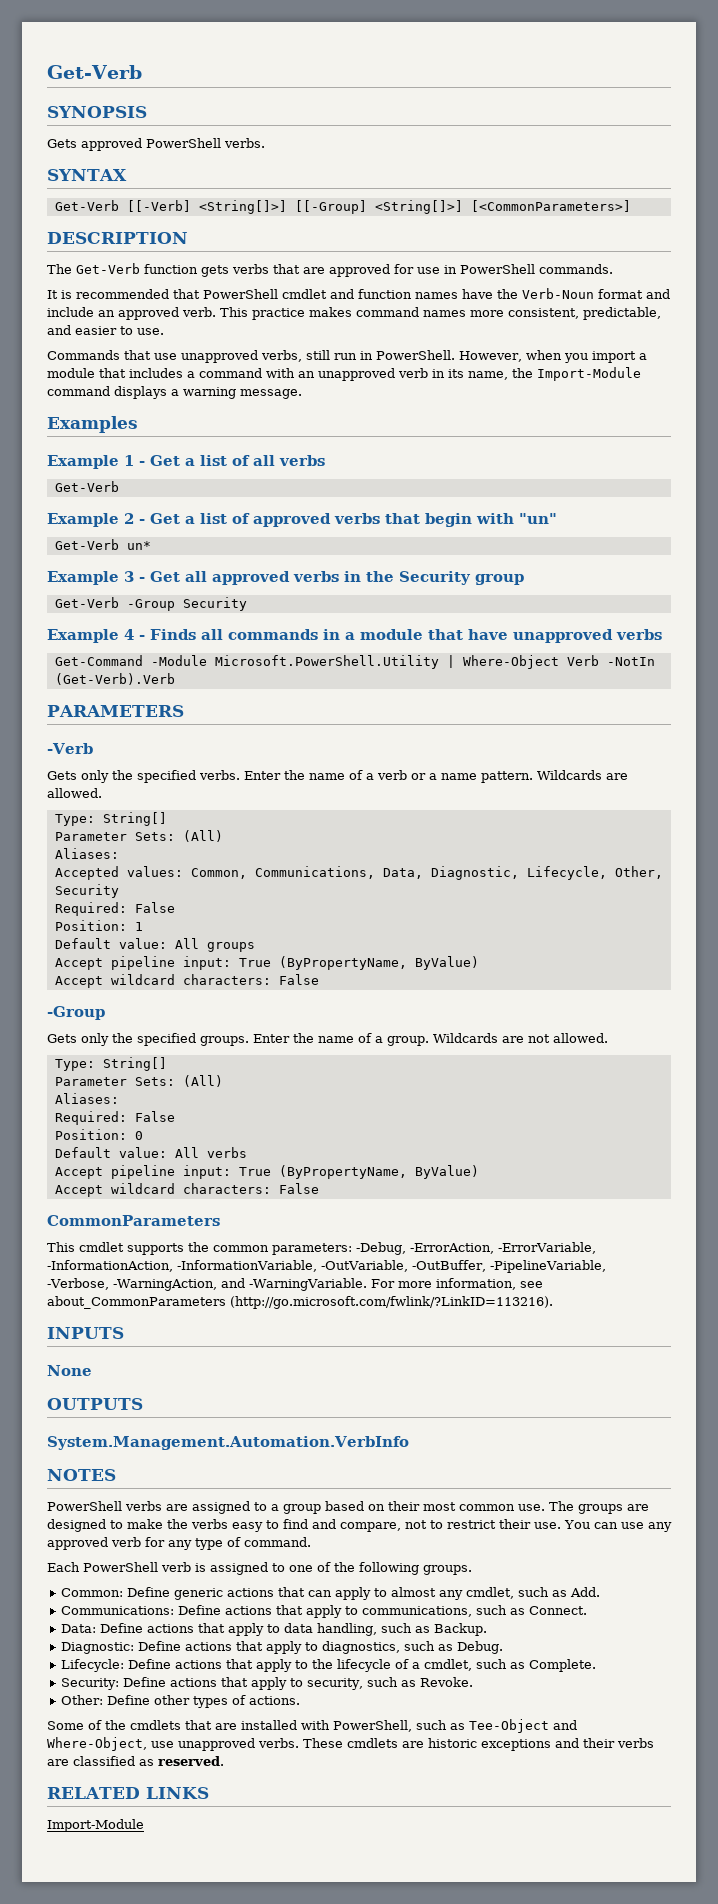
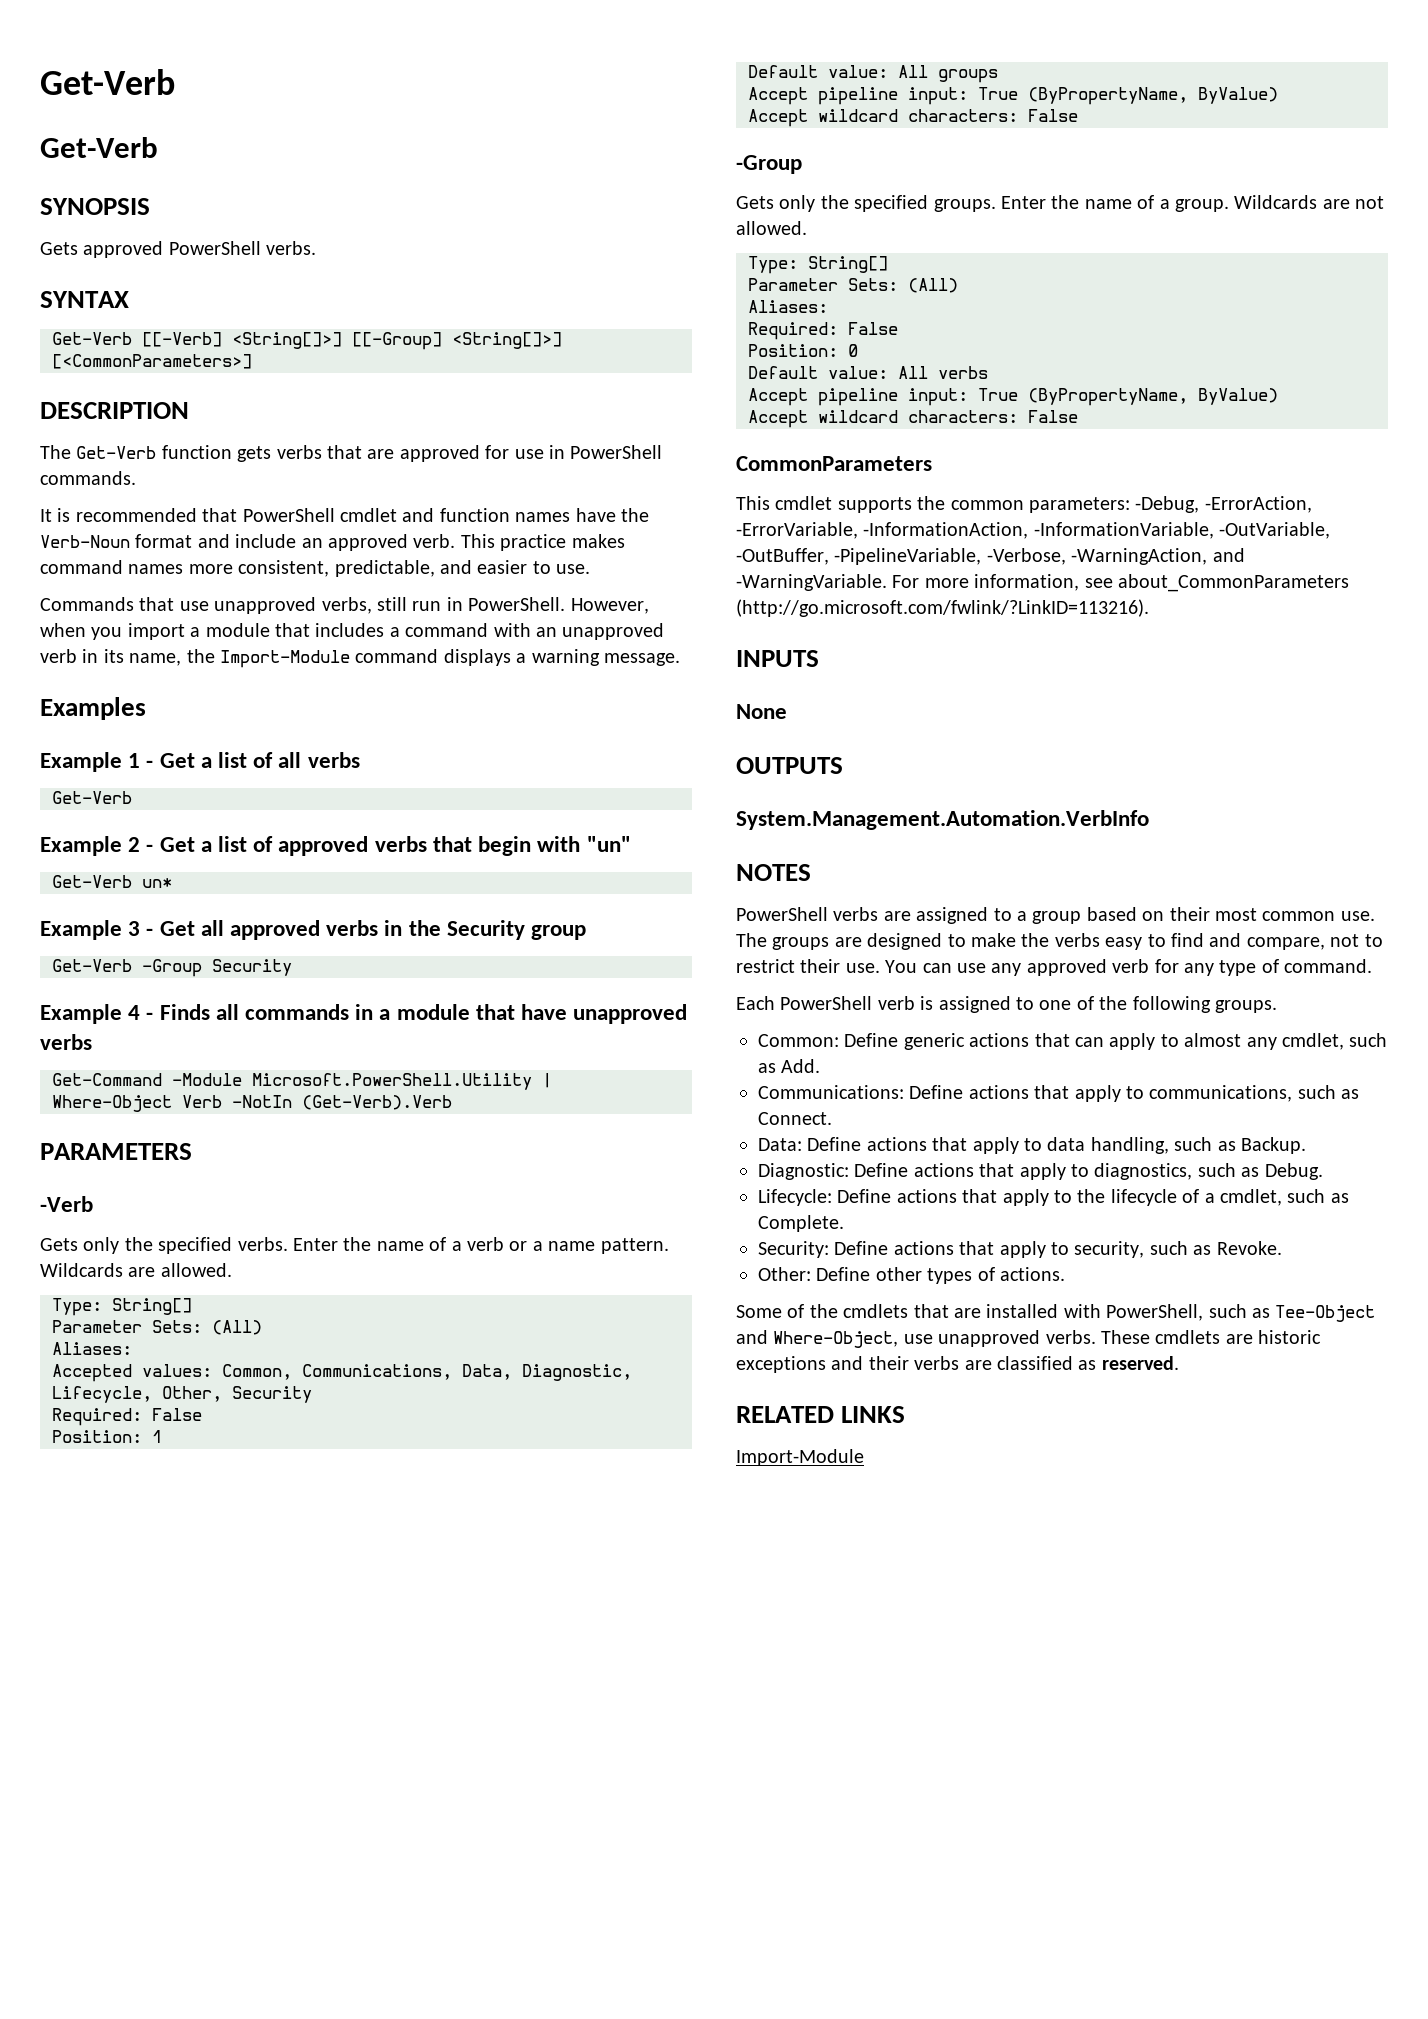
[47,65,142,79] Get-Verb -> [40,69,175,95] [40,137,158,158] Get-Verb // Get-Verb

